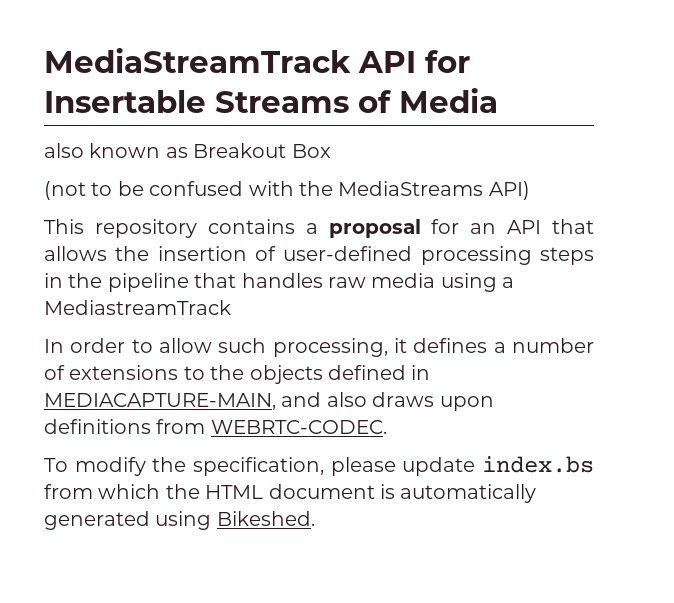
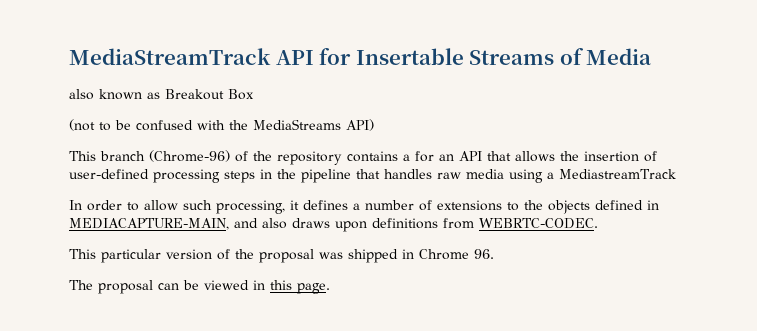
(84, 226) none -> [100,150,272,162] branch (Chrome-96) of the
[328,219,421,238] proposal -> (410, 157) none
[44,456,594,476] [44,484,537,503] [44,511,315,530] To modify the specification, please update index.bs from which the HTML document is automatically generated using Bikeshed. -> [69,249,494,263] [69,280,330,294] This particular version of the proposal was shipped in Chrome 96. // The proposal can be viewed in this page.

